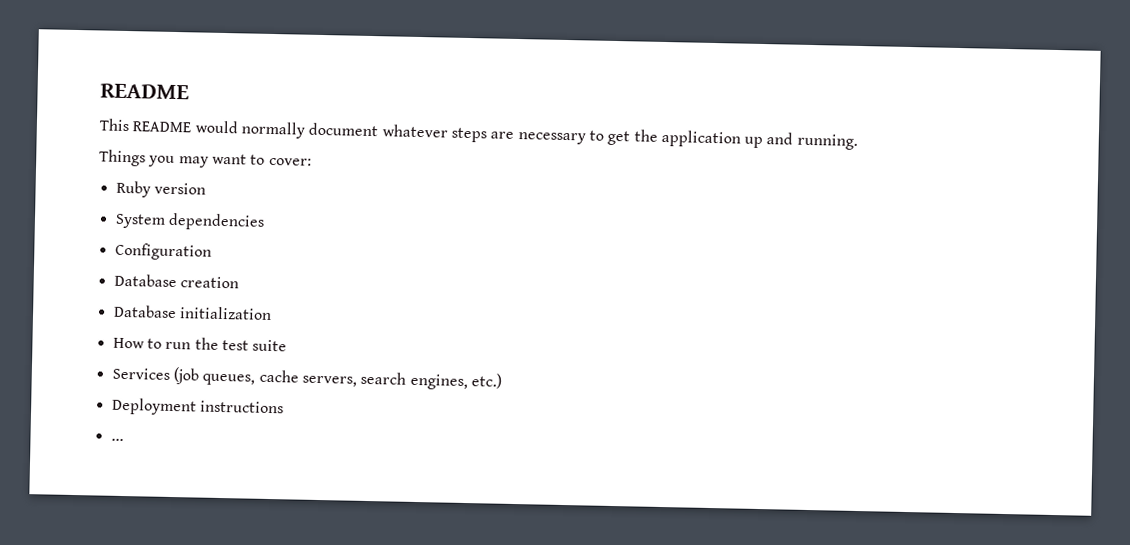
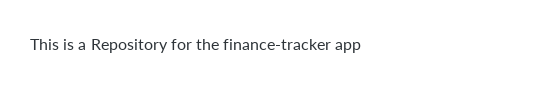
[100,83,189,100] [99,118,858,150] [99,149,312,168] [115,180,206,198] [114,212,265,231] [114,242,212,261] [113,273,239,289] [113,304,272,321] [112,337,288,352] [111,367,502,391] [111,397,284,416] [110,438,124,442] README // This README would normally document whatever steps are necessary to get the application up and running. // Things you may want to cover: // Ruby version // System dependencies // Configuration // Database creation // Database initialization // How to run the test suite // Services (job queues, cache servers, search engines, etc.) // Deployment instructions // ... -> [30,39,362,53] This is a Repository for the finance-tracker app

